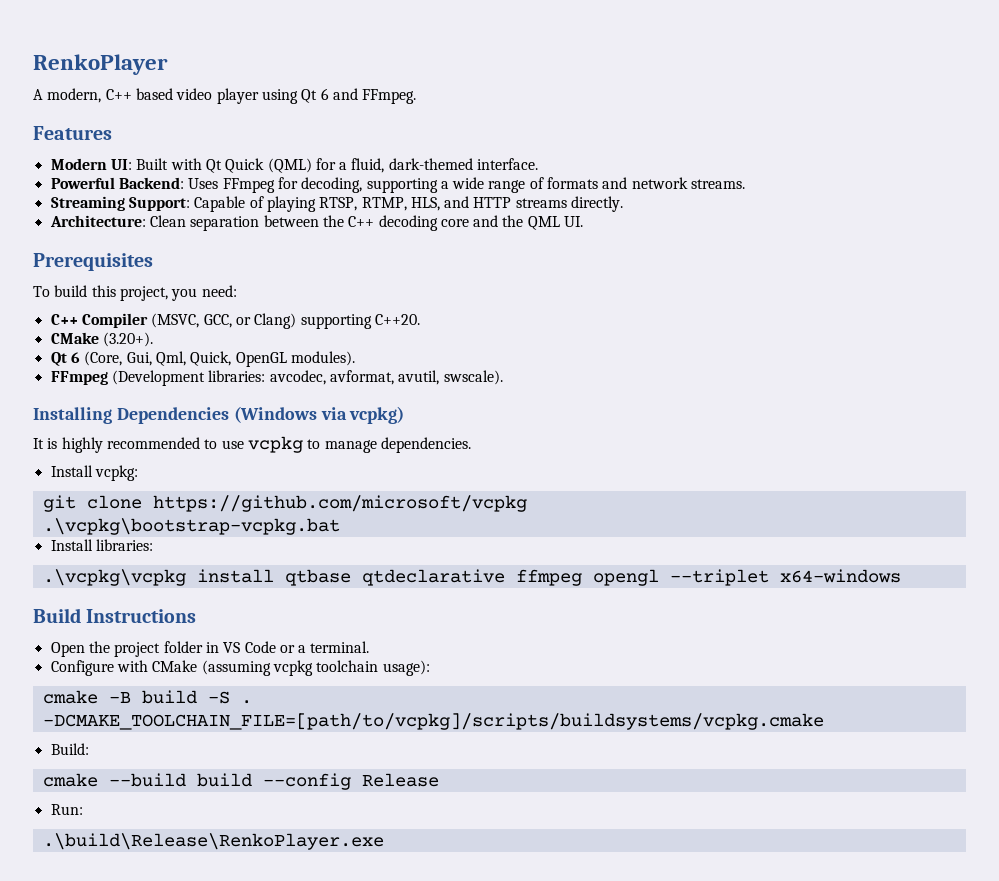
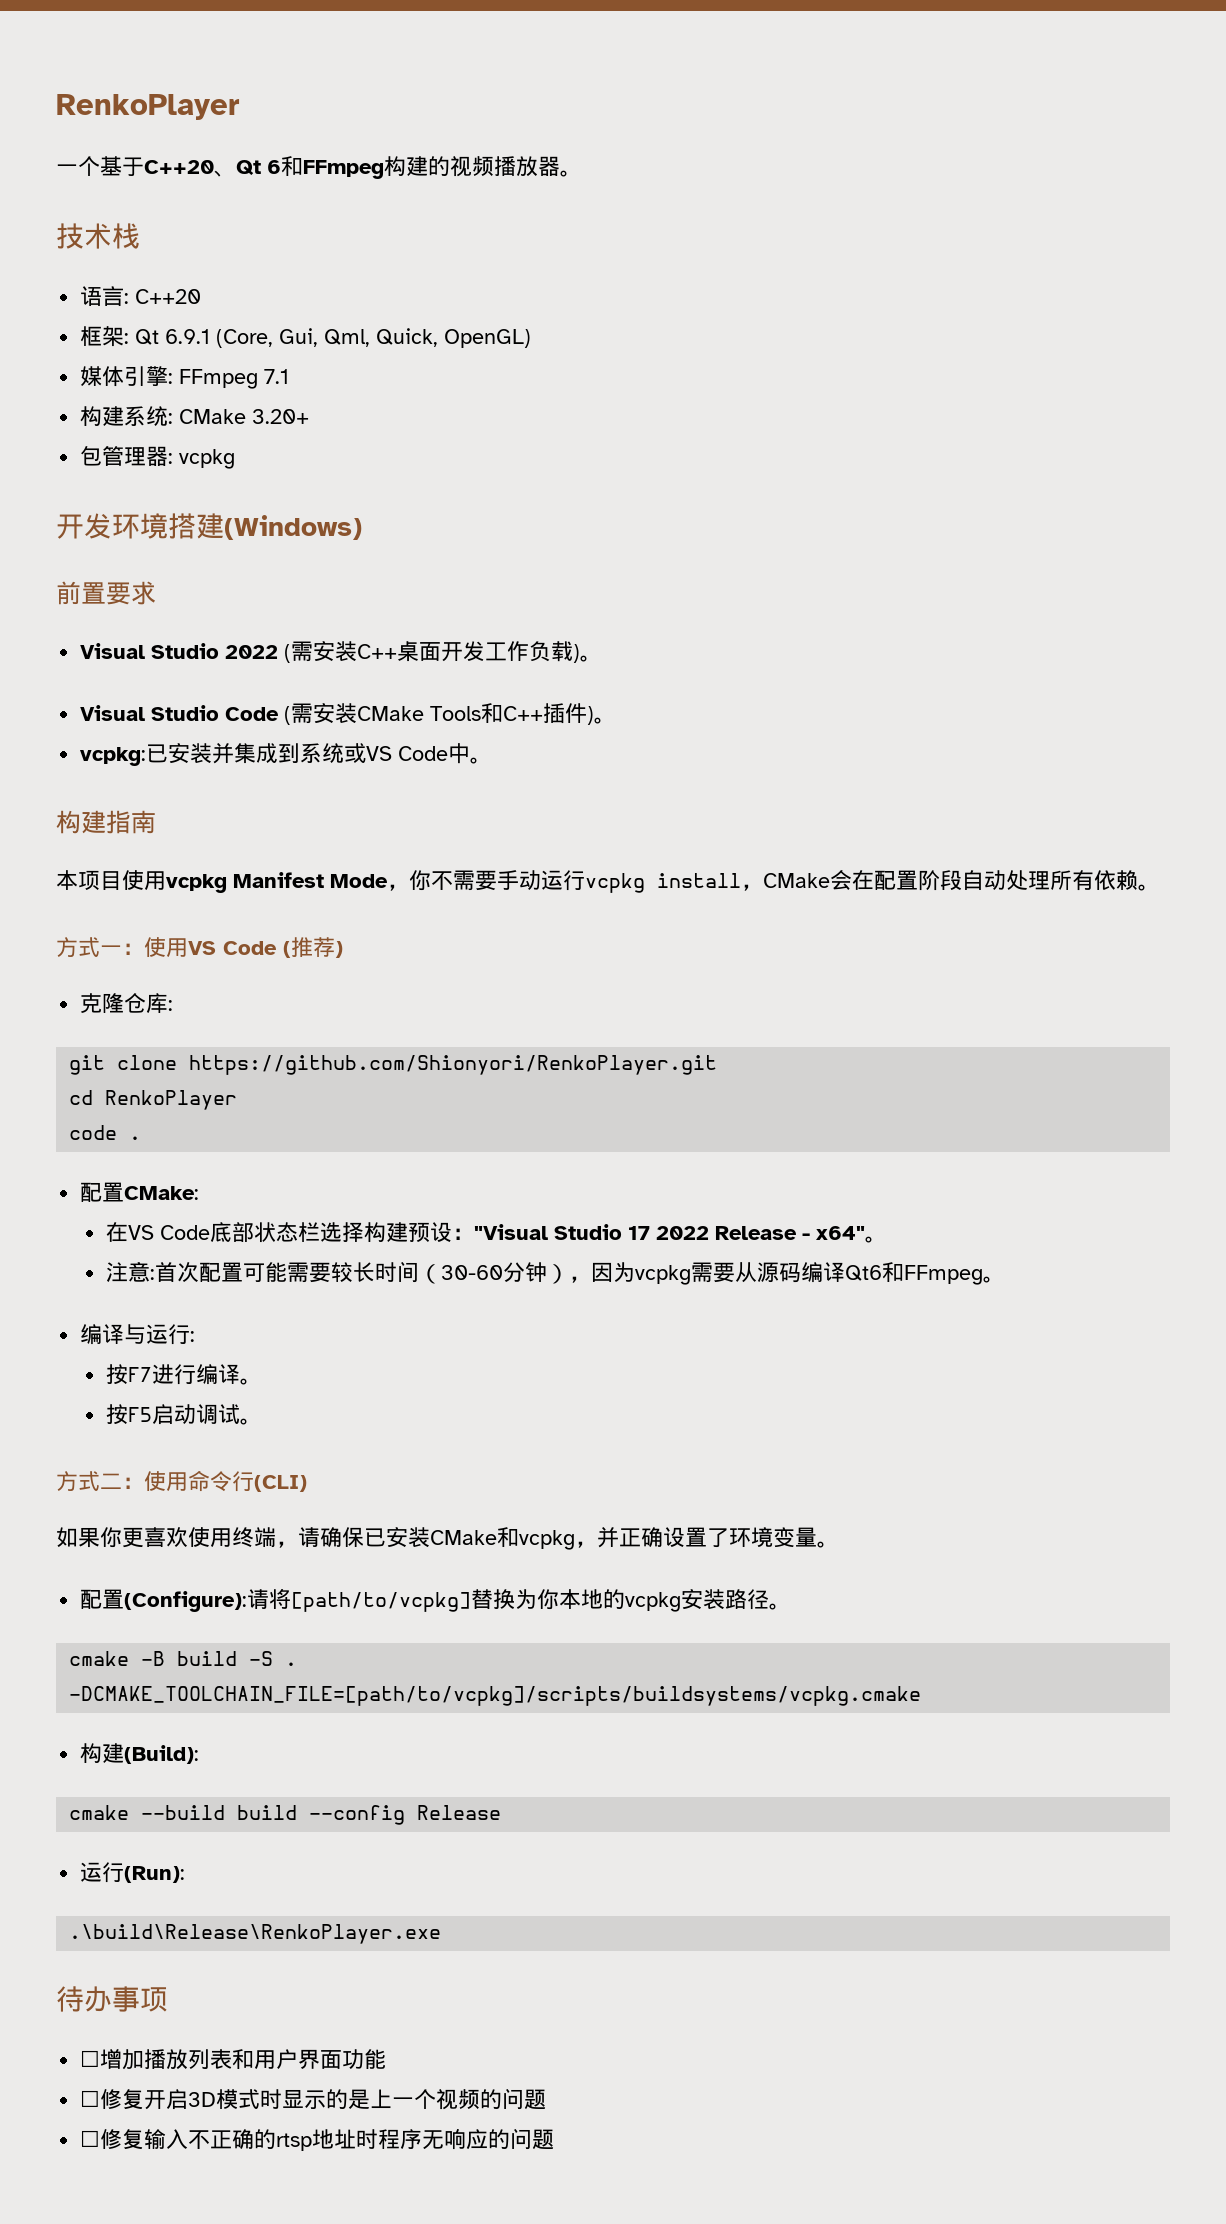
[33,54,168,75] [33,88,417,104] [33,126,112,140] [50,158,539,173] [50,177,746,193] [50,196,624,212] [49,215,584,231] [33,253,153,271] [33,285,237,301] [50,313,420,329] [50,332,153,347] [50,351,355,367] [50,370,503,386] [33,406,405,424] [33,436,471,453] [50,465,138,481] [42,495,527,512] [42,518,340,535] [50,539,153,551] [42,569,901,586] [33,608,197,623] [50,641,370,657] [50,660,430,676] RenkoPlayer // A modern, C++ based video player using Qt 6 and FFmpeg. // Features // Modern UI: Built with Qt Quick (QML) for a fluid, dark-themed interface. // Powerful Backend: Uses FFmpeg for decoding, supporting a wide range of formats and network streams. // Streaming Support: Capable of playing RTSP, RTMP, HLS, and HTTP streams directly. // Architecture: Clean separation between the C++ decoding core and the QML UI. // Prerequisites // To build this project, you need: // C++ Compiler (MSVC, GCC, or Clang) supporting C++20. // CMake (3.20+). // Qt 6 (Core, Gui, Qml, Quick, OpenGL modules). // FFmpeg (Development libraries: avcodec, avformat, avutil, swscale). // Installing Dependencies (Windows via vcpkg) // It is highly recommended to use vcpkg to manage dependencies. // Install vcpkg: // git clone https://github.com/microsoft/vcpkg // .\vcpkg\bootstrap-vcpkg.bat // Install libraries: // .\vcpkg\vcpkg install qtbase qtdeclarative ffmpeg opengl --triplet x64-windows // Build Instructions // Open the project folder in VS Code or a terminal. // Configure with CMake (assuming vcpkg toolchain usage): -> [56,94,240,120] [56,156,582,179] [56,223,140,249] [80,286,202,306] [80,326,532,348] [80,366,290,389] [80,406,310,426] [80,446,236,469] [56,513,362,540] [56,581,156,605] [80,641,603,663] [80,703,617,725] [80,743,493,766] [56,810,156,834] [56,870,1160,893] [56,937,343,958] [80,993,174,1013] [69,1055,718,1075] [69,1090,238,1110] [69,1125,142,1140] [80,1182,200,1202] [106,1222,888,1243] [106,1261,1006,1285] [80,1324,196,1345] [106,1364,263,1385] [106,1404,263,1425] [56,1470,307,1492] [56,1527,839,1550] [80,1588,792,1612] RenkoPlayer // 一个基于C++20、Qt 6和FFmpeg构建的视频播放器。 // 技术栈 // 语言: C++20 // 框架: Qt 6.9.1 (Core, Gui, Qml, Quick, OpenGL) // 媒体引擎: FFmpeg 7.1 // 构建系统: CMake 3.20+ // 包管理器: vcpkg // 开发环境搭建(Windows) // 前置要求 // Visual Studio 2022 (需安装C++桌面开发工作负载)。 // Visual Studio Code (需安装CMake Tools和C++插件)。 // vcpkg:已安装并集成到系统或VS Code中。 // 构建指南 // 本项目使用vcpkg Manifest Mode，你不需要手动运行vcpkg install，CMake会在配置阶段自动处理所有依赖。 // 方式一：使用VS Code (推荐) // 克隆仓库: // git clone https://github.com/Shionyori/RenkoPlayer.git // cd RenkoPlayer // code . // 配置CMake: // 在VS Code底部状态栏选择构建预设："Visual Studio 17 2022 Release - x64"。 // 注意:首次配置可能需要较长时间（30-60分钟），因为vcpkg需要从源码编译Qt6和FFmpeg。 // 编译与运行: // 按F7进行编译。 // 按F5启动调试。 // 方式二：使用命令行(CLI) // 如果你更喜欢使用终端，请确保已安装CMake和vcpkg，并正确设置了环境变量。 // 配置(Configure):请将[path/to/vcpkg]替换为你本地的vcpkg安装路径。
[50,743,89,755] Build: -> [80,1743,200,1764] 构建(Build):
[50,804,83,815] Run: -> [80,1862,186,1883] 运行(Run):
(384, 841) none -> [56,1986,168,2012] [80,2049,387,2070] [80,2088,547,2110] [80,2128,555,2151] // 待办事项 // ☐增加播放列表和用户界面功能 // ☐修复开启3D模式时显示的是上一个视频的问题 // ☐修复输入不正确的rtsp地址时程序无响应的问题

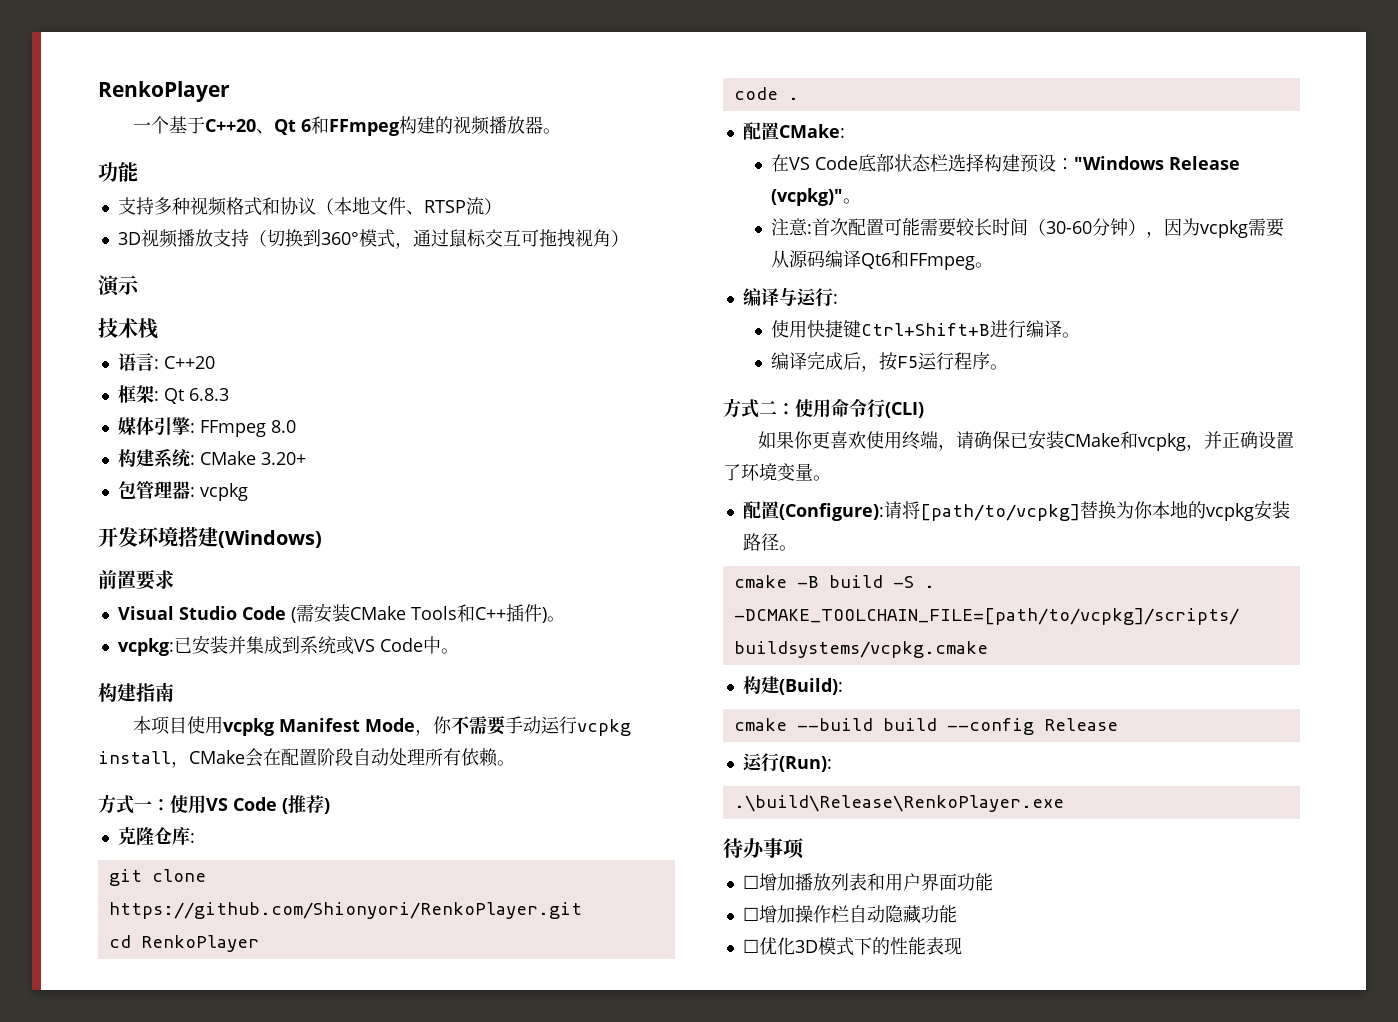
(582, 173) none -> [98,162,138,182] [117,197,502,216] [117,229,629,249] [98,275,140,297] // 功能 // 支持多种视频格式和协议（本地文件、RTSP流） // 3D视频播放支持（切换到360°模式，通过鼠标交互可拖拽视角） // 演示
[165,328,532,348] 6.9.1 (Core, Gui, Qml, Quick, OpenGL) -> [188,388,229,401] 6.8.3
[264,369,290,384] 7.1 -> [270,420,296,433] 8.0
[80,641,603,663] // Visual Studio 2022 (需安装C++桌面开发工作负载)。 -> (174, 579) none
[474,1224,866,1240] "Visual Studio 17 2022 Release - x64" -> [1073,156,1240,170] [770,188,843,206] "Windows Release (vcpkg)"
[106,1364,153,1385] 按F7 -> [770,320,990,338] 使用快捷键Ctrl+Shift+B
[106,1404,241,1425] 按F5启动调试 -> [770,351,990,372] 编译完成后，按F5运行程序
[100,2088,547,2110] [80,2128,555,2151] 修复开启3D模式时显示的是上一个视频的问题 // ☐修复输入不正确的rtsp地址时程序无响应的问题 -> [758,905,957,923] [742,937,962,956] 增加操作栏自动隐藏功能 // ☐优化3D模式下的性能表现

